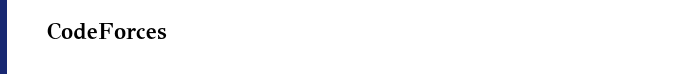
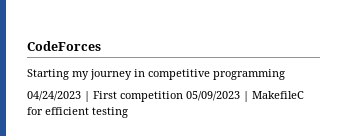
(167, 31) none -> [27,69,285,80] [27,91,304,102] [27,107,128,118] // Starting my journey in competitive programming // 04/24/2023 | First competition 05/09/2023 | MakefileC for efficient testing

